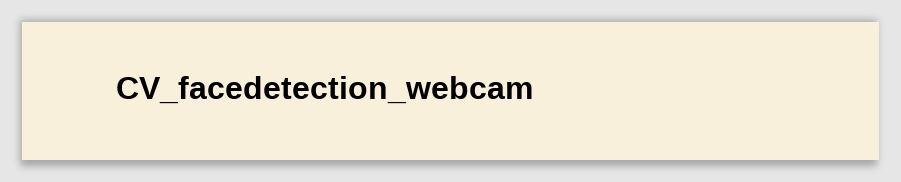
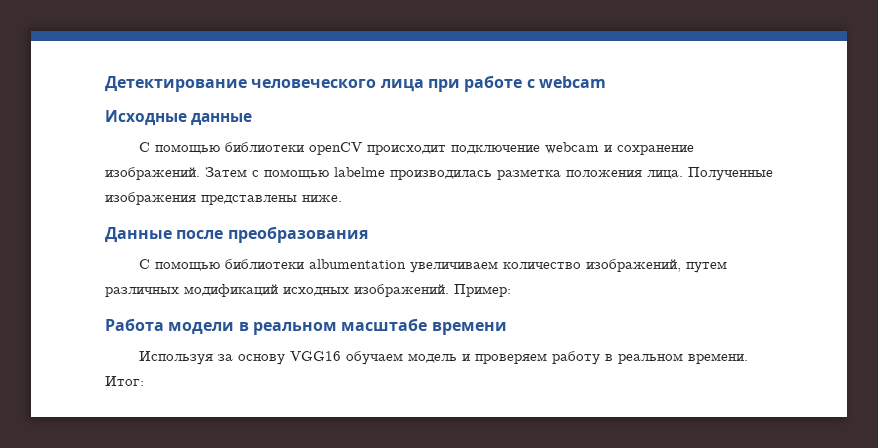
[116,76,533,104] CV_facedetection_webcam -> [105,75,606,92] [105,110,253,126] [139,142,695,155] [105,167,773,181] [105,192,342,205] [105,226,368,243] [139,259,728,273] [105,284,511,297] [105,318,507,335] [139,351,749,365] [105,376,144,386] Детектирование человеческого лица при работе с webcam // Исходные данные // С помощью библиотеки openCV происходит подключение webcam и сохранение изображений. Затем с помощью labelme производилась разметка положения лица. Полученные изображения представлены ниже. // Данные после преобразования // С помощью библиотеки albumentation увеличиваем количество изображений, путем различных модификаций исходных изображений. Пример: // Работа модели в реальном масштабе времени // Используя за основу VGG16 обучаем модель и проверяем работу в реальном времени. Итог:

